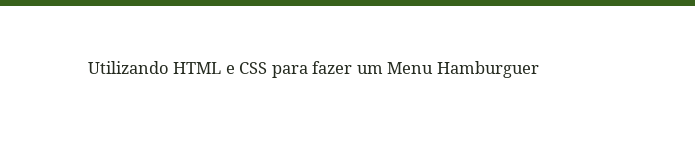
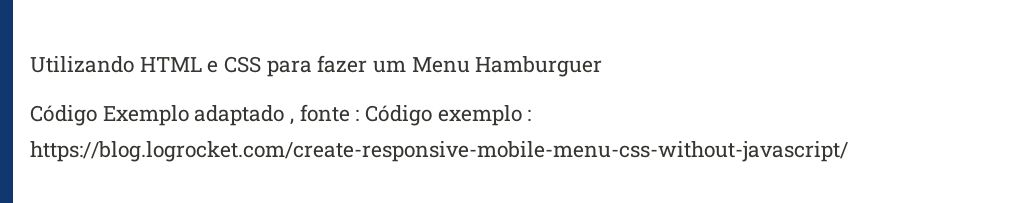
(539, 69) none -> [30,104,532,126] [30,141,848,162] // Código Exemplo adaptado , fonte : Código exemplo : https://blog.logrocket.com/create-responsive-mobile-menu-css-without-javascript/

